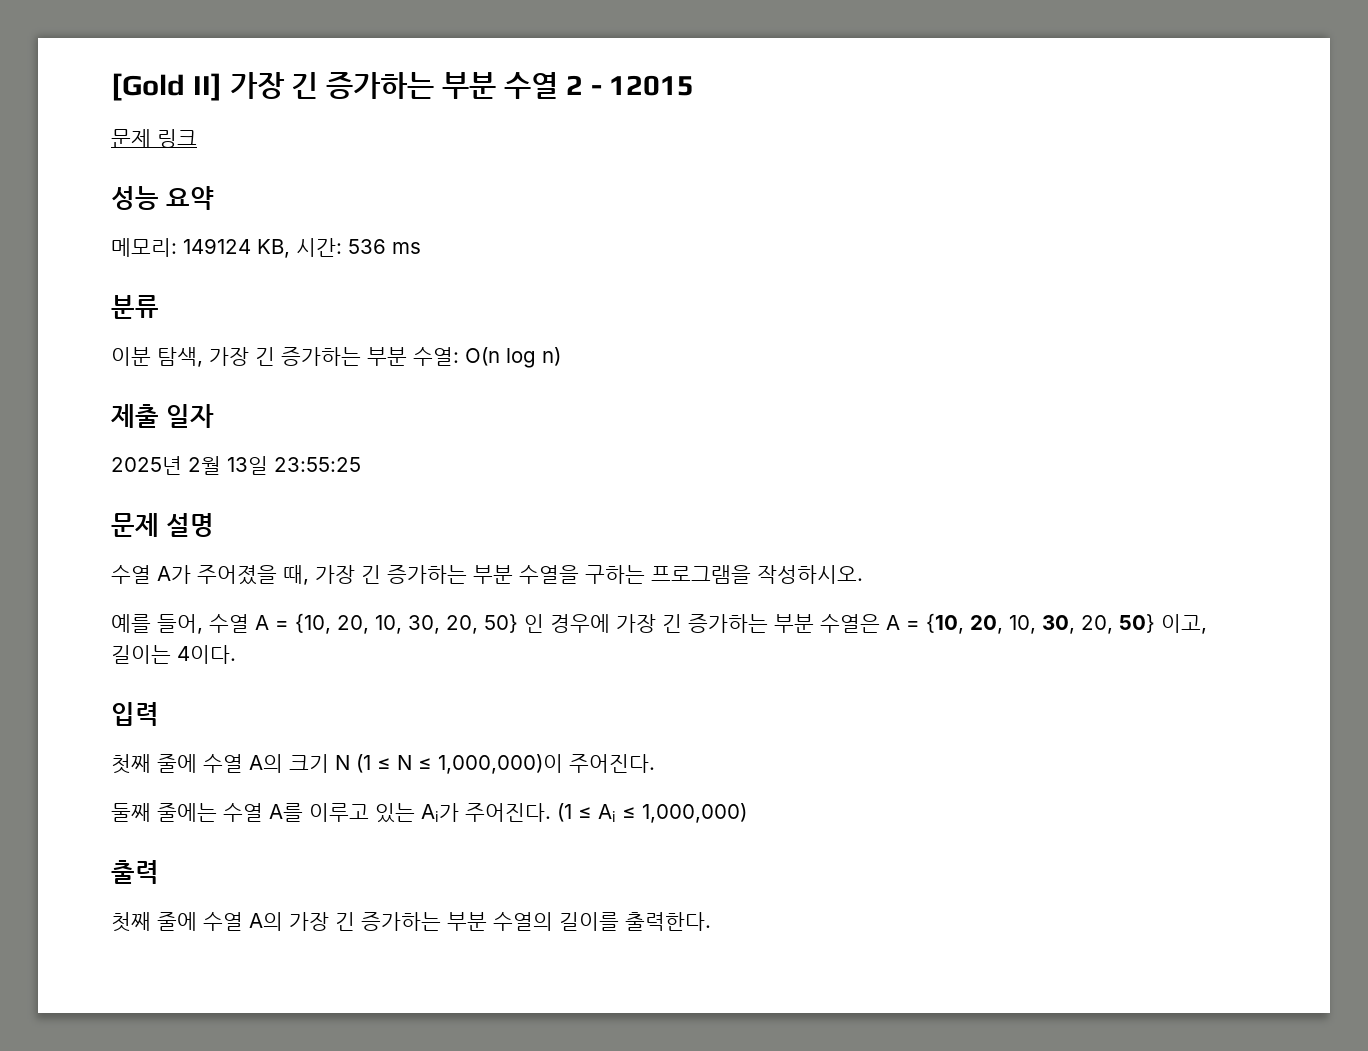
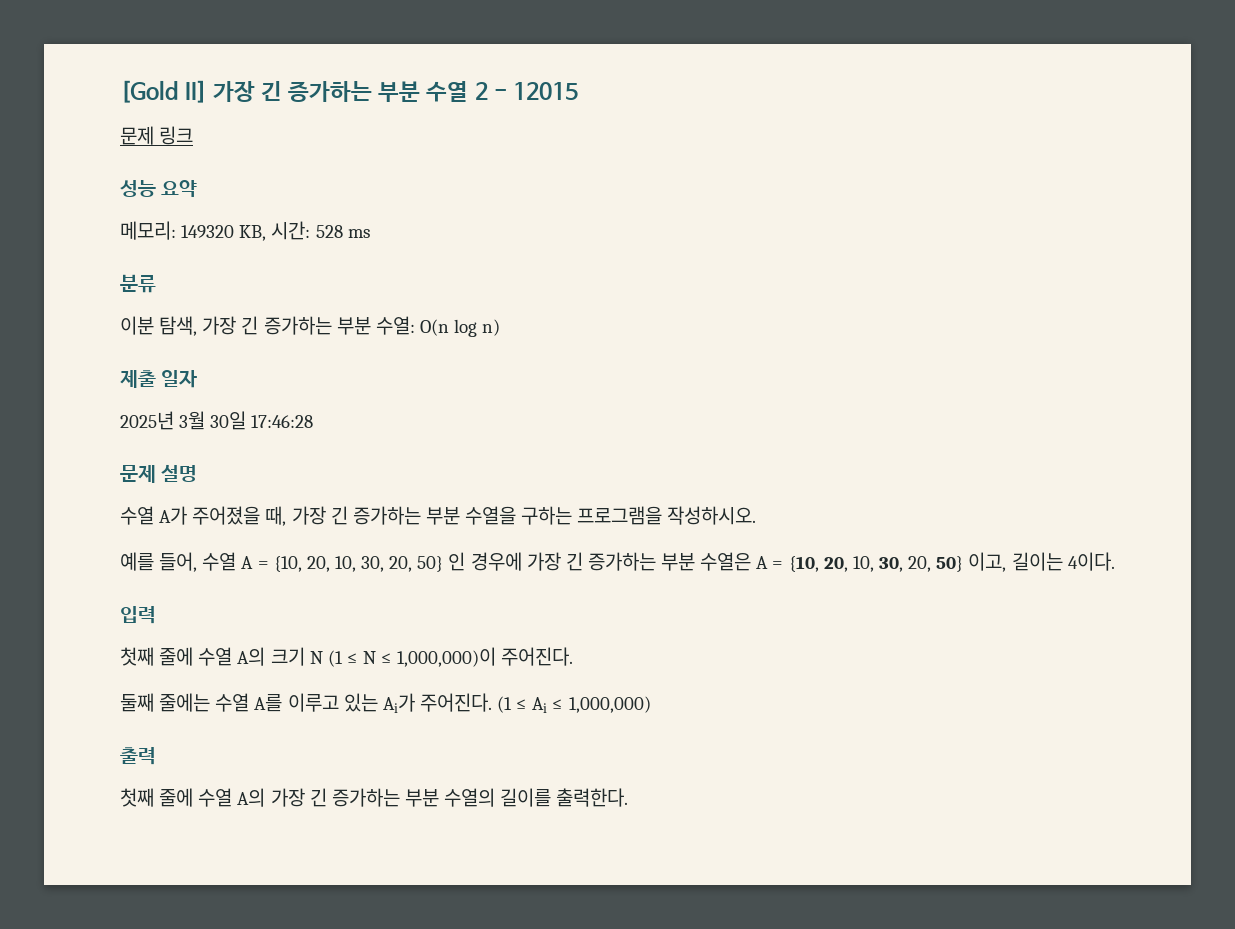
[183,238,251,254] 149124 -> [181,225,235,238] 149320
[348,239,386,254] 536 -> [315,225,343,238] 528
[188,456,361,475] 2월 13일 23:55:25 -> [179,411,314,430] 3월 30일 17:46:28

